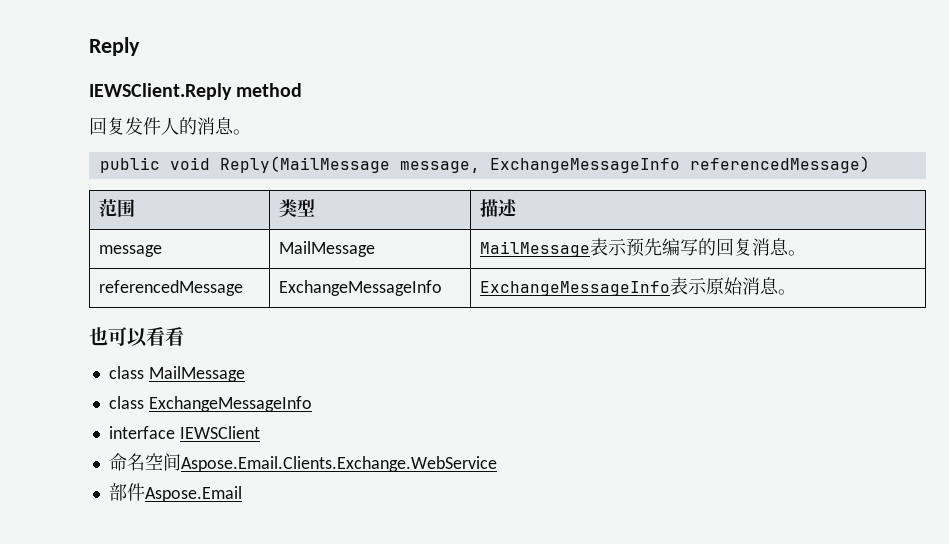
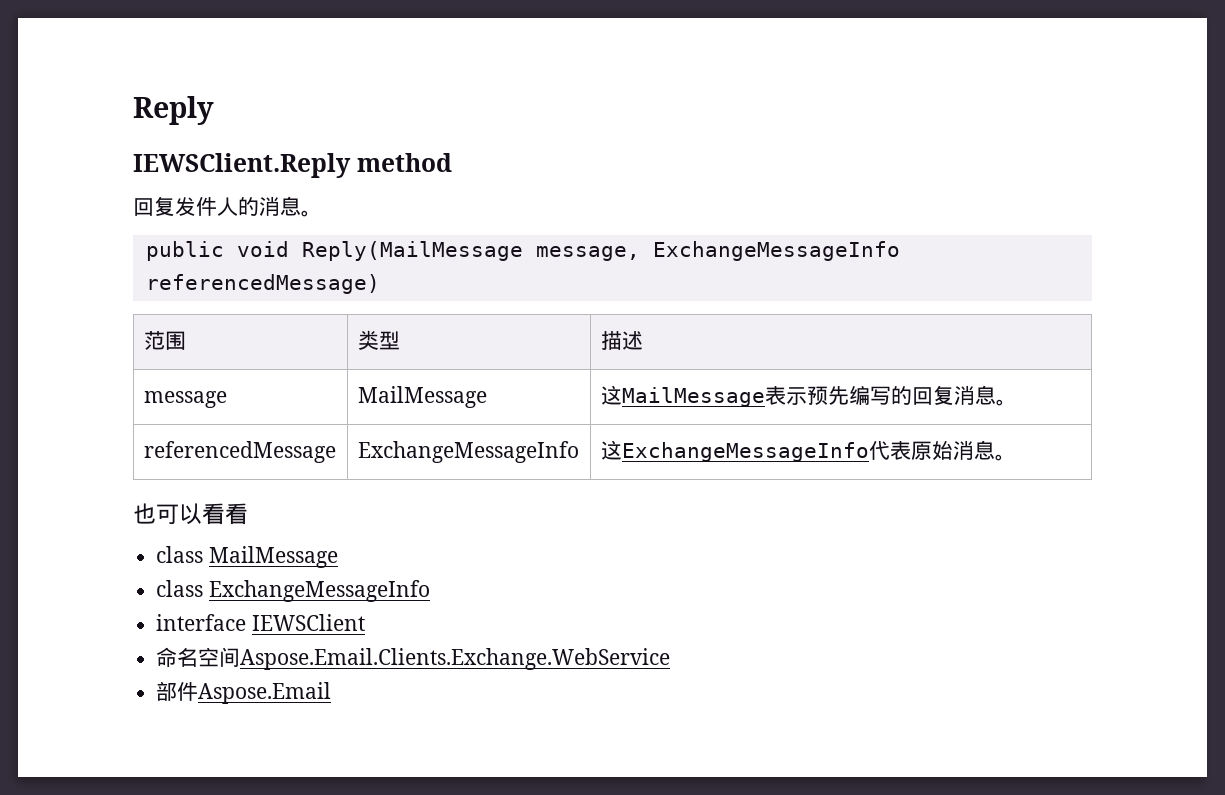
(376, 249) none -> [600,385,622,405] 这
[480,277,708,296] ExchangeMessageInfo表示 -> [600,440,911,462] 这ExchangeMessageInfo代表

